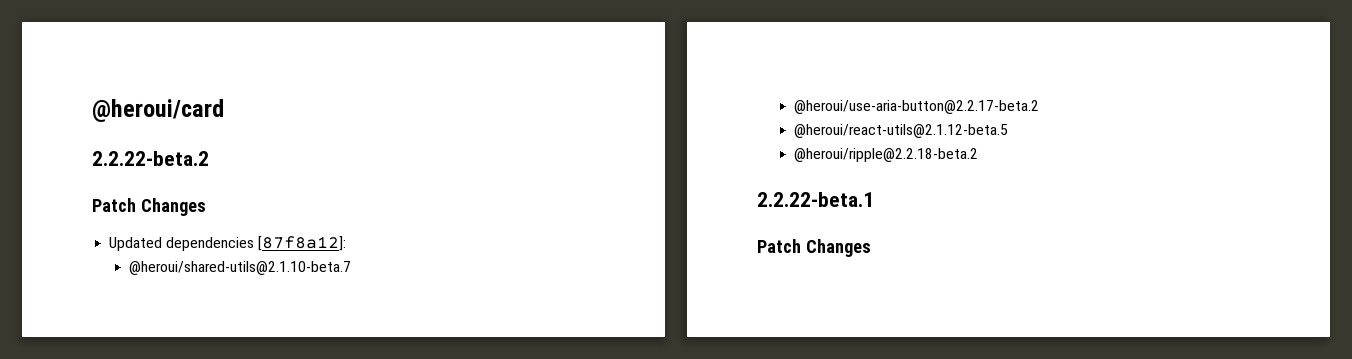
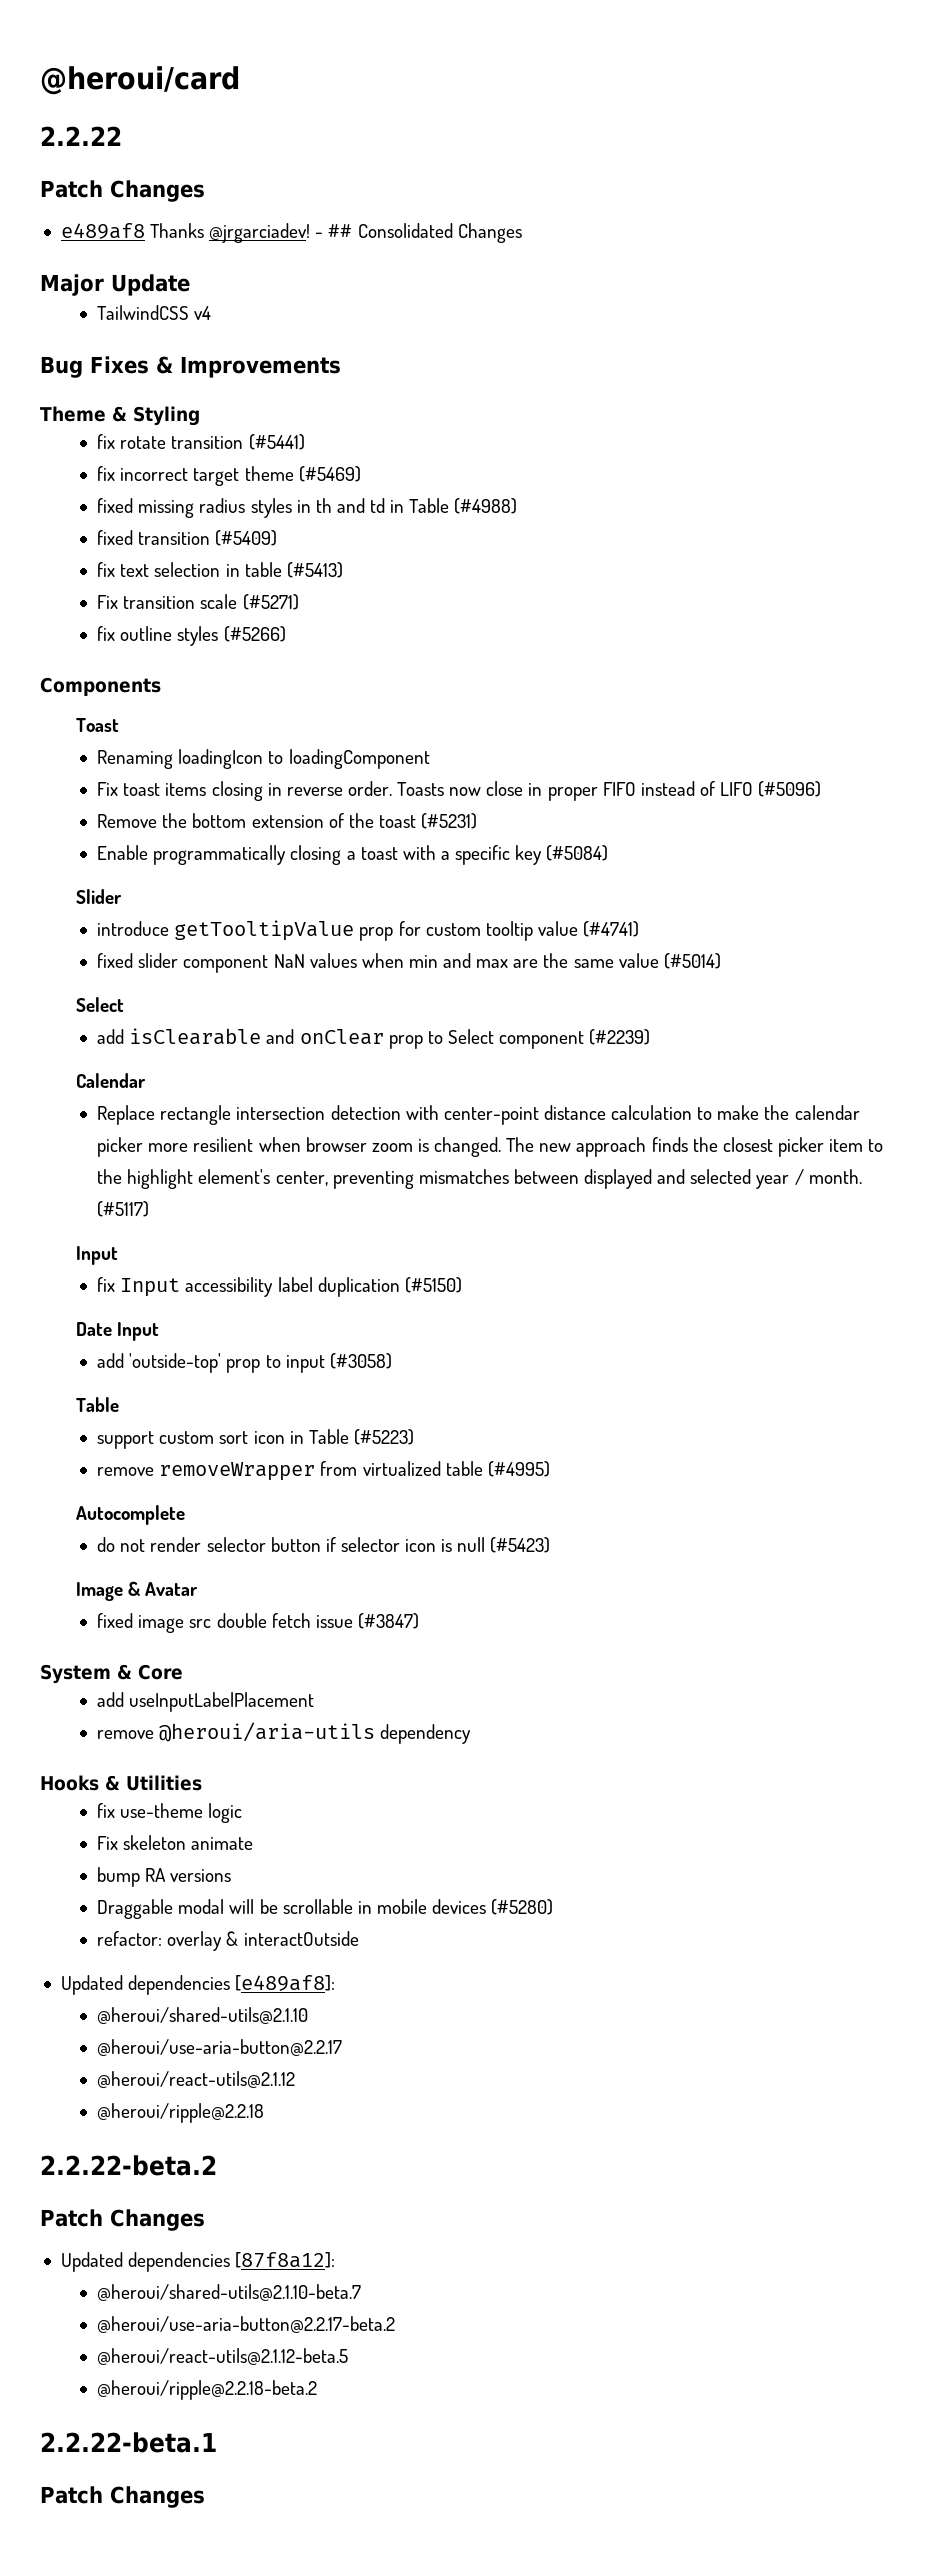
(224, 110) none -> [40,126,122,146] [40,180,205,202] [60,223,522,243] [40,274,190,296] [97,305,212,320] [40,356,341,378] [40,406,200,426] [97,434,305,450] [97,466,361,486] [97,498,518,518] [97,530,278,546] [97,562,343,578] [97,594,299,610] [97,626,286,646] [40,677,161,696] [76,718,120,732] [97,749,430,769] [97,781,822,801] [97,813,478,829] [97,845,609,865] [76,889,123,904] [97,920,640,941] [97,953,721,973] [76,997,125,1012] [97,1028,651,1049] [76,1073,147,1088] [97,1105,860,1125] [97,1137,884,1157] [97,1169,862,1189] [97,1201,150,1217] [76,1246,119,1265] [97,1277,462,1297] [76,1322,160,1341] [97,1353,392,1373] [76,1397,120,1412] [97,1429,414,1449] [97,1461,550,1481] [76,1505,186,1525] [97,1537,551,1553] [76,1581,199,1601] [97,1613,419,1633] [40,1664,183,1684] [97,1692,315,1712] [97,1722,472,1744] [40,1775,202,1791] [97,1803,243,1823] [97,1835,254,1850] [97,1867,232,1887] [97,1899,554,1919] [97,1931,359,1951] [60,1975,336,1995] [97,2007,309,2024] [97,2039,343,2056] [97,2071,296,2088] [97,2103,265,2123] // 2.2.22 // Patch Changes // e489af8 Thanks @jrgarciadev! - ## Consolidated Changes // Major Update // TailwindCSS v4 // Bug Fixes & Improvements // Theme & Styling // fix rotate transition (#5441) // fix incorrect target theme (#5469) // fixed missing radius styles in th and td in Table (#4988) // fixed transition (#5409) // fix text selection in table (#5413) // Fix transition scale (#5271) // fix outline styles (#5266) // Components // Toast // Renaming loadingIcon to loadingComponent // Fix toast items closing in reverse order. Toasts now close in proper FIFO instead of LIFO (#5096) // Remove the bottom extension of the toast (#5231) // Enable programmatically closing a toast with a specific key (#5084) // Slider // introduce getTooltipValue prop for custom tooltip value (#4741) // fixed slider component NaN values when min and max are the same value (#5014) // Select // add isClearable and onClear prop to Select component (#2239) // Calendar // Replace rectangle intersection detection with center-point distance calculation to make the calendar picker more resilient when browser zoom is changed. The new approach finds the closest picker item to the highlight element's center, preventing mismatches between displayed and selected year / month. (#5117) // Input // fix Input accessibility label duplication (#5150) // Date Input // add 'outside-top' prop to input (#3058) // Table // support custom sort icon in Table (#5223) // remove removeWrapper from virtualized table (#4995) // Autocomplete // do not render selector button if selector icon is null (#5423) // Image & Avatar // fixed image src double fetch issue (#3847) // System & Core // add useInputLabelPlacement // remove @heroui/aria-utils dependency // Hooks & Utilities // fix use-theme logic // Fix skeleton animate // bump RA versions // Draggable modal will be scrollable in mobile devices (#5280) // refactor: overlay & interactOutside // Updated dependencies [e489af8]: // @heroui/shared-utils@2.1.10 // @heroui/use-aria-button@2.2.17 // @heroui/react-utils@2.1.12 // @heroui/ripple@2.2.18

